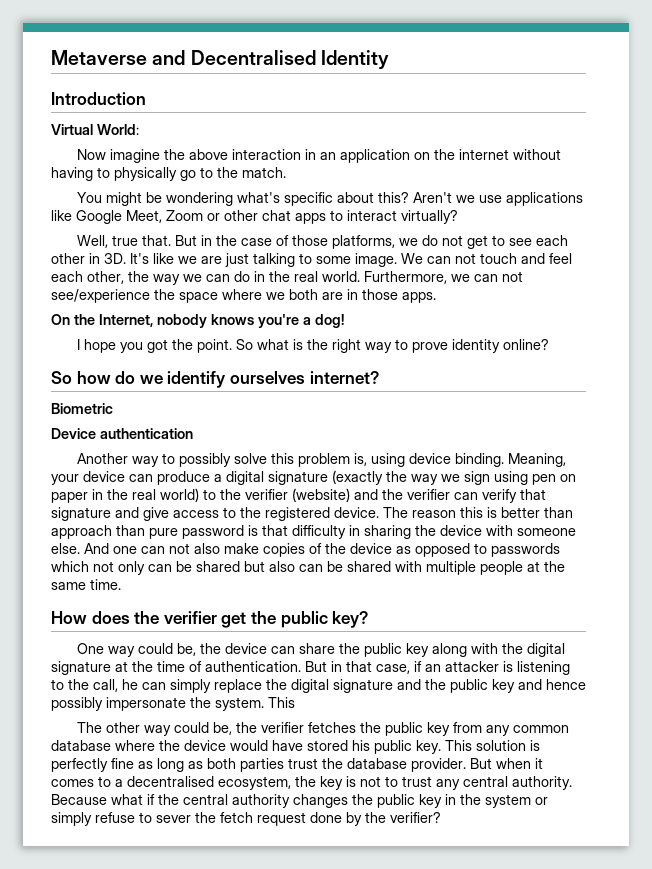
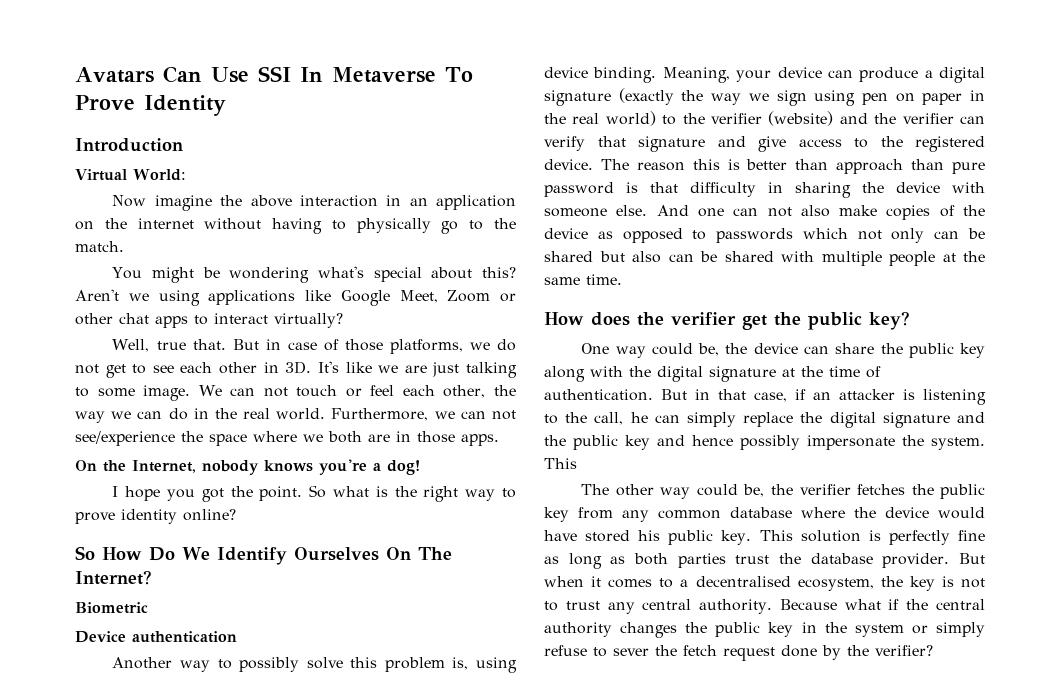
[51,50,316,65] Metaverse and Decentralised -> [75,66,473,83] [75,95,135,110] Avatars Can Use SSI In Metaverse To Prove
[283,192,333,206] specific -> [373,267,422,282] special
[478,195,502,203] use -> [158,290,200,306] using
[215,235,237,246] the -> (281, 344) none
[521,253,545,264] and -> [345,388,362,397] or
[76,371,379,388] how do we identify ourselves internet? -> [102,547,452,565] [75,570,152,585] How Do We Identify Ourselves On The Internet?

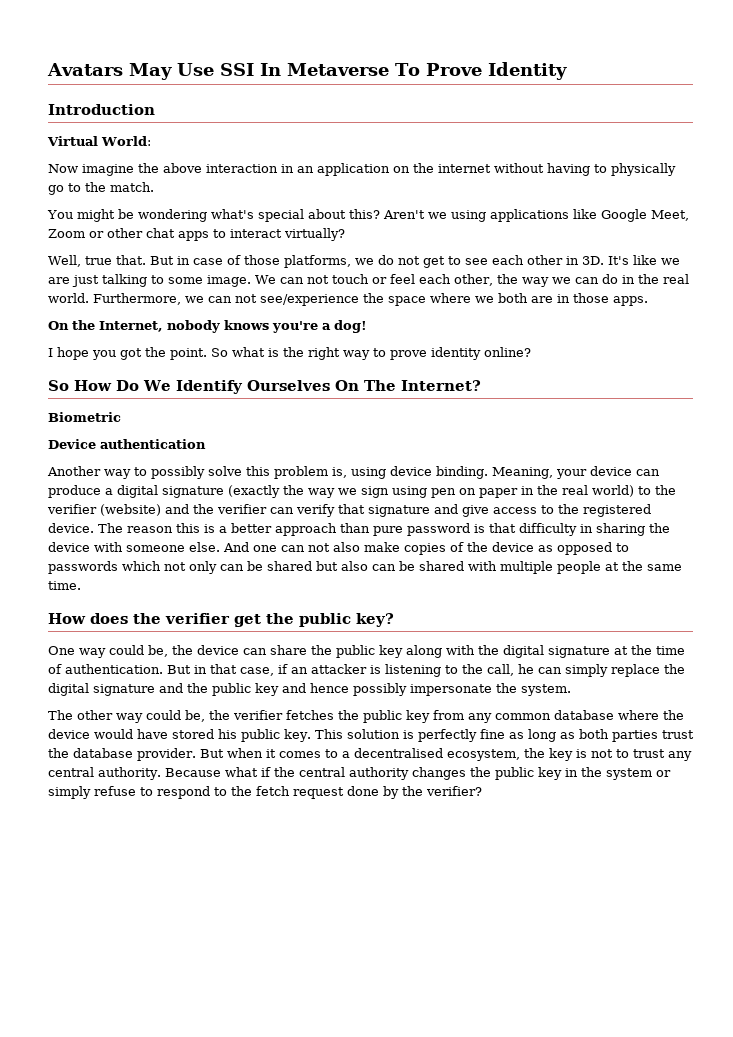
[162,66,202,83] Can -> [129,63,172,80] May
[746,159,829,170] better than -> [219,523,272,533] a better
[544,458,577,469] This -> (571, 690) none
[613,648,649,656] sever -> [157,786,227,799] respond to

